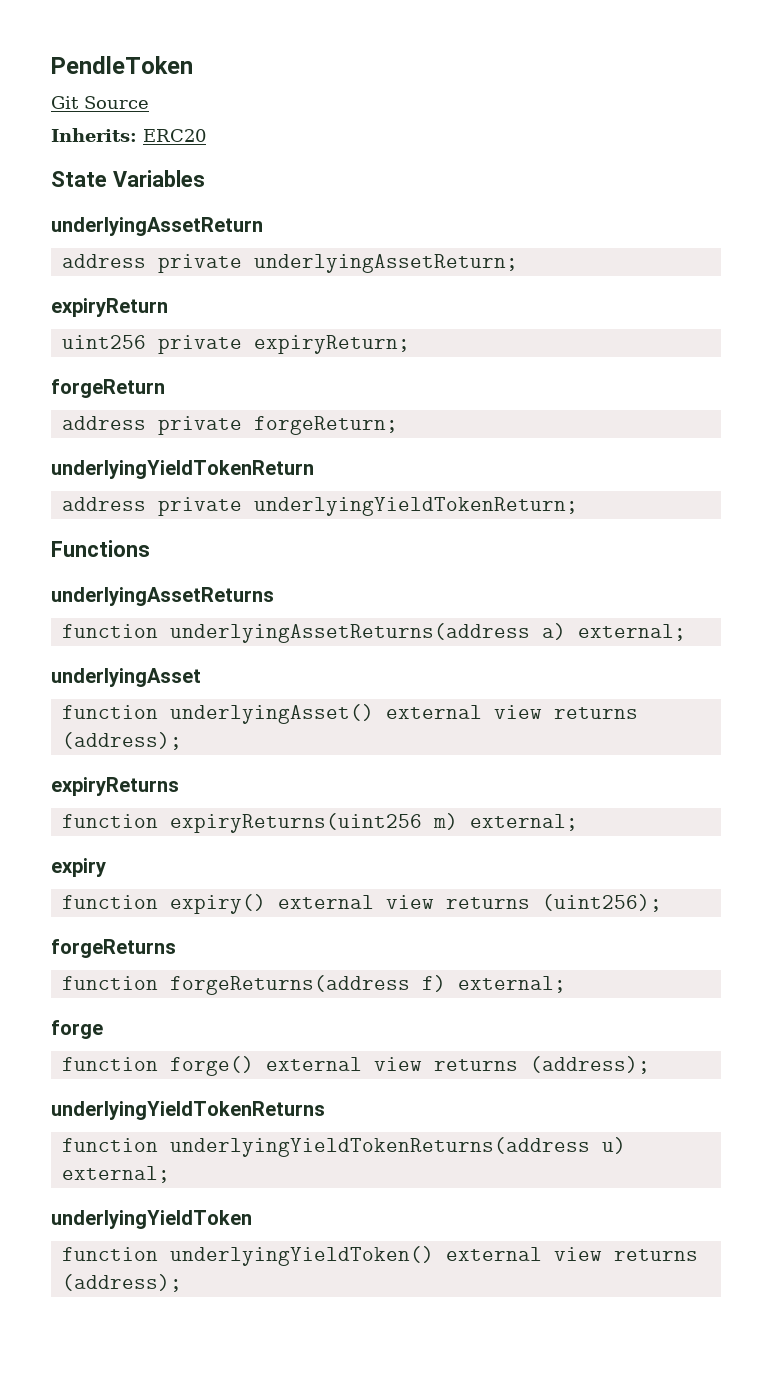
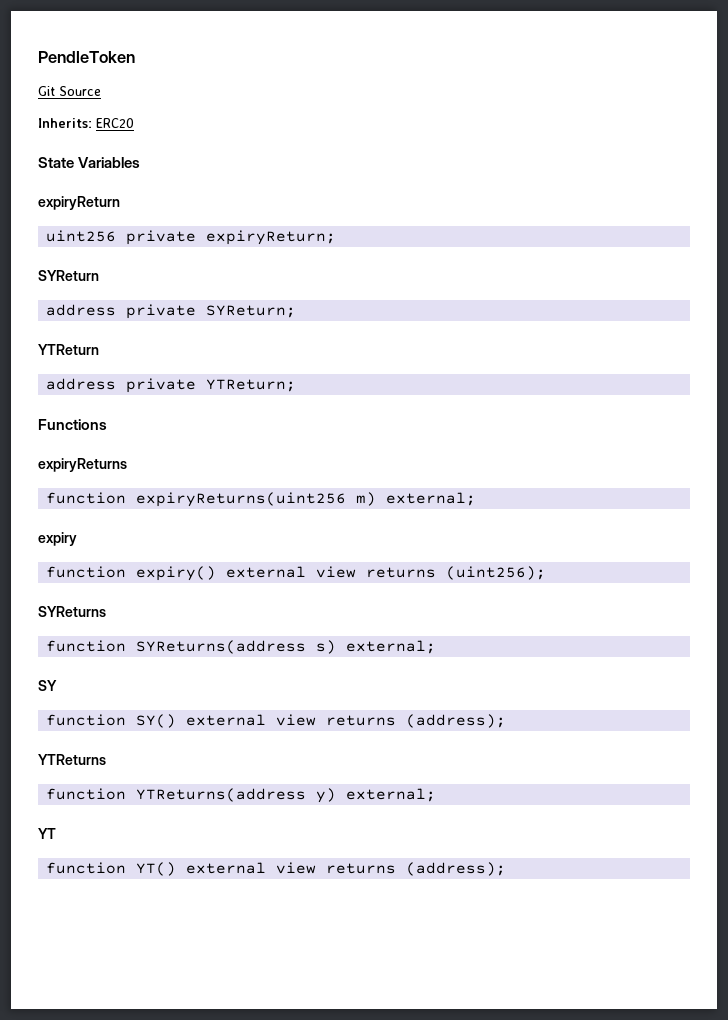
[51,217,263,236] [61,254,518,273] // underlyingAssetReturn // address private underlyingAssetReturn; -> (141, 162) none
[51,379,165,398] [61,416,398,435] [51,460,314,479] [61,497,578,516] forgeReturn // address private forgeReturn; // underlyingYieldTokenReturn // address private underlyingYieldTokenReturn; -> [38,270,99,281] [46,304,297,319] [38,344,99,355] [46,378,297,393] SYReturn // address private SYReturn; // YTReturn // address private YTReturn;
[51,587,274,606] [61,623,686,643] [51,668,201,687] [61,704,638,724] [61,732,182,750] // underlyingAssetReturns // function underlyingAssetReturns(address a) external; // underlyingAsset // function underlyingAsset() external view returns (address); -> (107, 424) none
[51,939,176,958] [61,975,566,995] [51,1020,103,1039] [61,1056,650,1076] [51,1101,325,1120] [61,1137,626,1157] [61,1166,170,1183] [51,1210,252,1229] [61,1246,434,1266] forgeReturns // function forgeReturns(address f) external; // forge // function forge() external view returns (address); // underlyingYieldTokenReturns // function underlyingYieldTokenReturns(address u) external; // underlyingYieldToken // function underlyingYieldToken() -> [38,606,106,617] [46,640,437,654] [38,680,57,691] [46,714,507,728] [38,754,106,765] [46,788,437,803] [38,828,56,839] [46,862,177,876] SYReturns // function SYReturns(address s) external; // SY // function SY() external view returns (address); // YTReturns // function YTReturns(address y) external; // YT // function YT()

